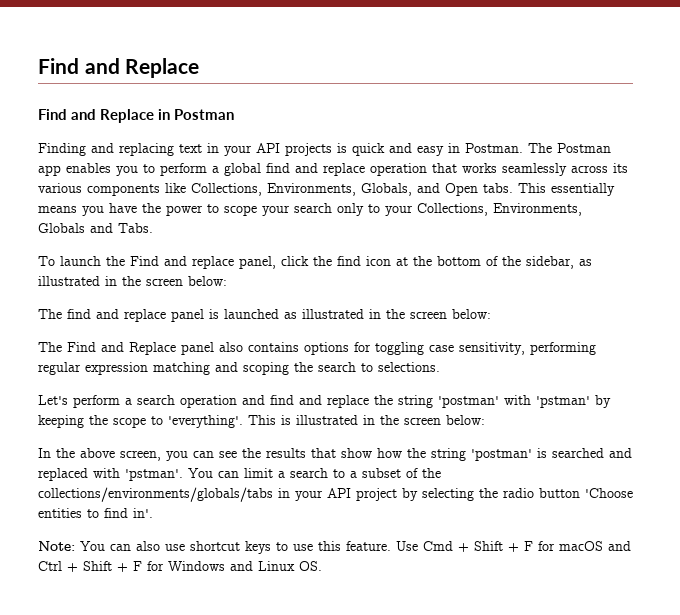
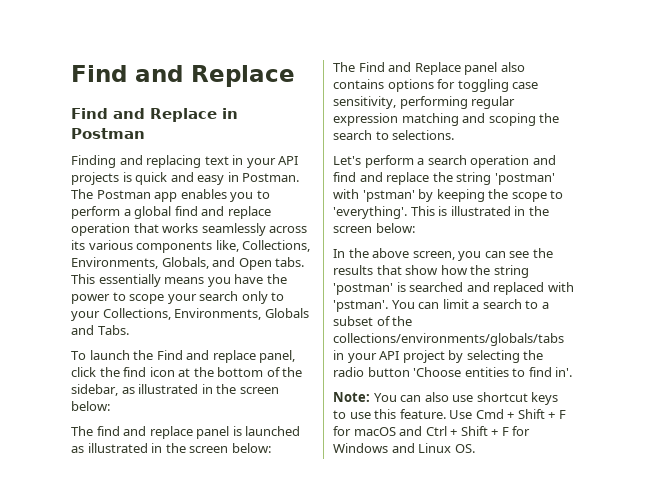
[165,183,186,193] like -> [215,240,239,252] like,

